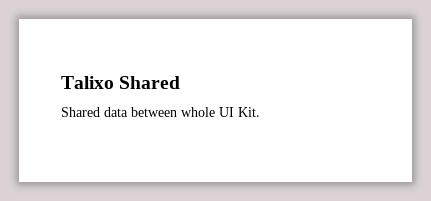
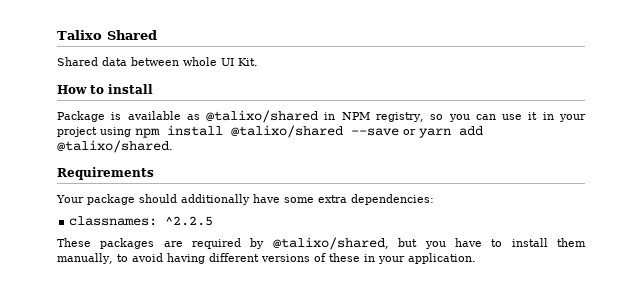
(260, 112) none -> [57,84,153,94] [57,110,586,123] [57,125,483,138] [57,140,173,153] [57,167,154,180] [56,194,434,205] [69,216,214,226] [57,237,587,250] [57,253,476,264] // How to install // Package is available as @talixo/shared in NPM registry, so you can use it in your project using npm install @talixo/shared --save or yarn add @talixo/shared. // Requirements // Your package should additionally have some extra dependencies: // classnames: ^2.2.5 // These packages are required by @talixo/shared, but you have to install them manually, to avoid having different versions of these in your application.

